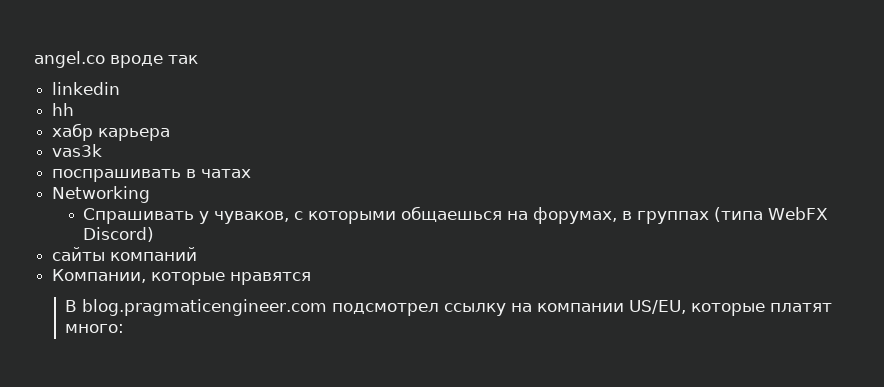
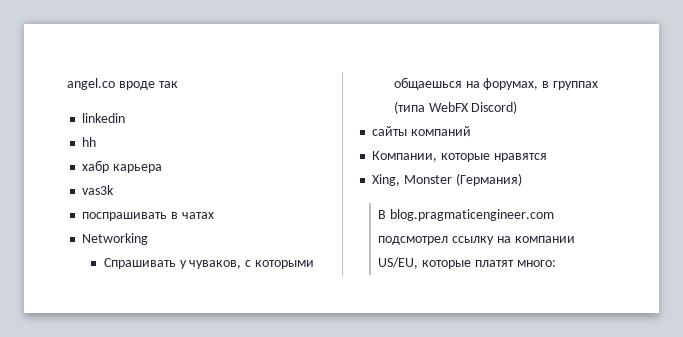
(312, 278) none -> [372,173,522,186] // Xing, Monster (Германия)

